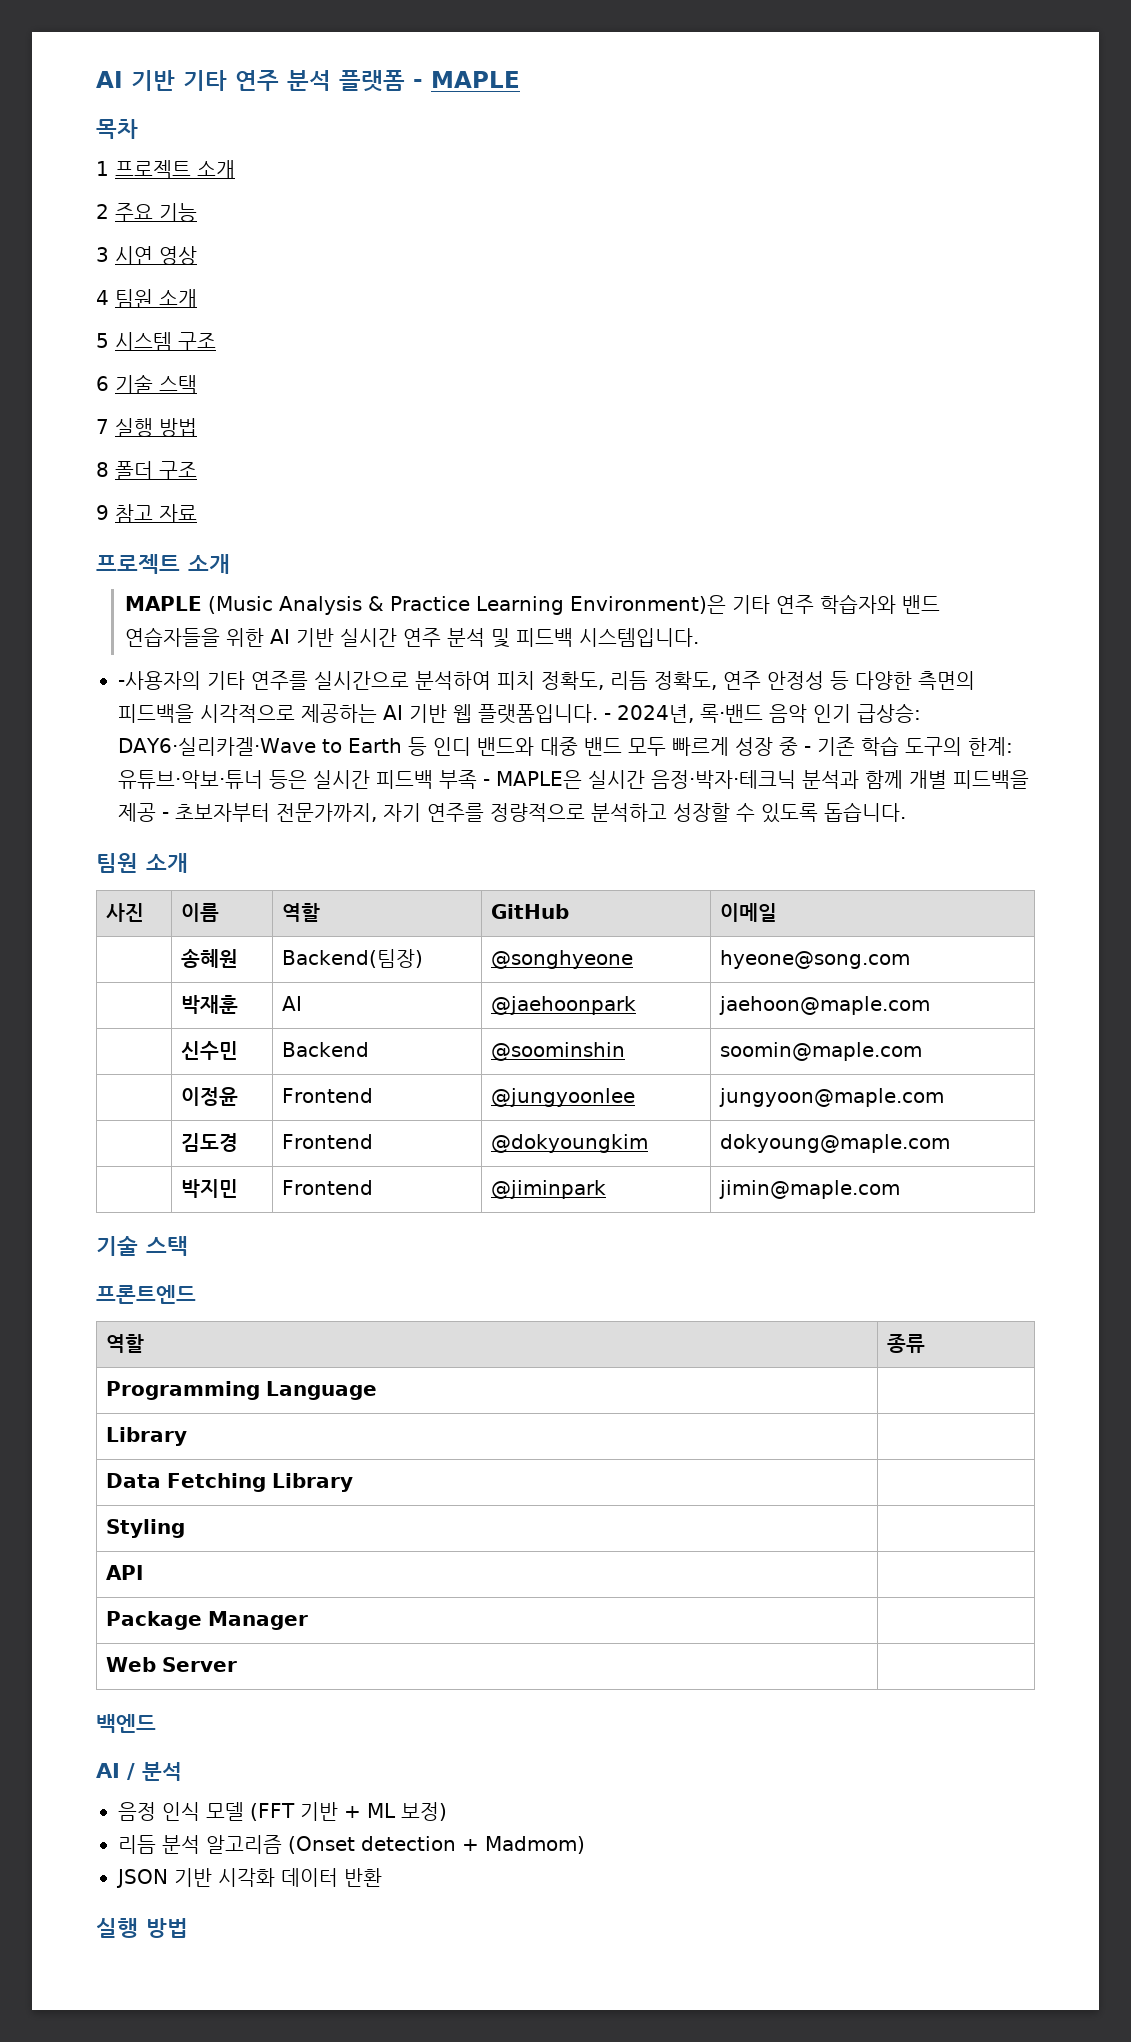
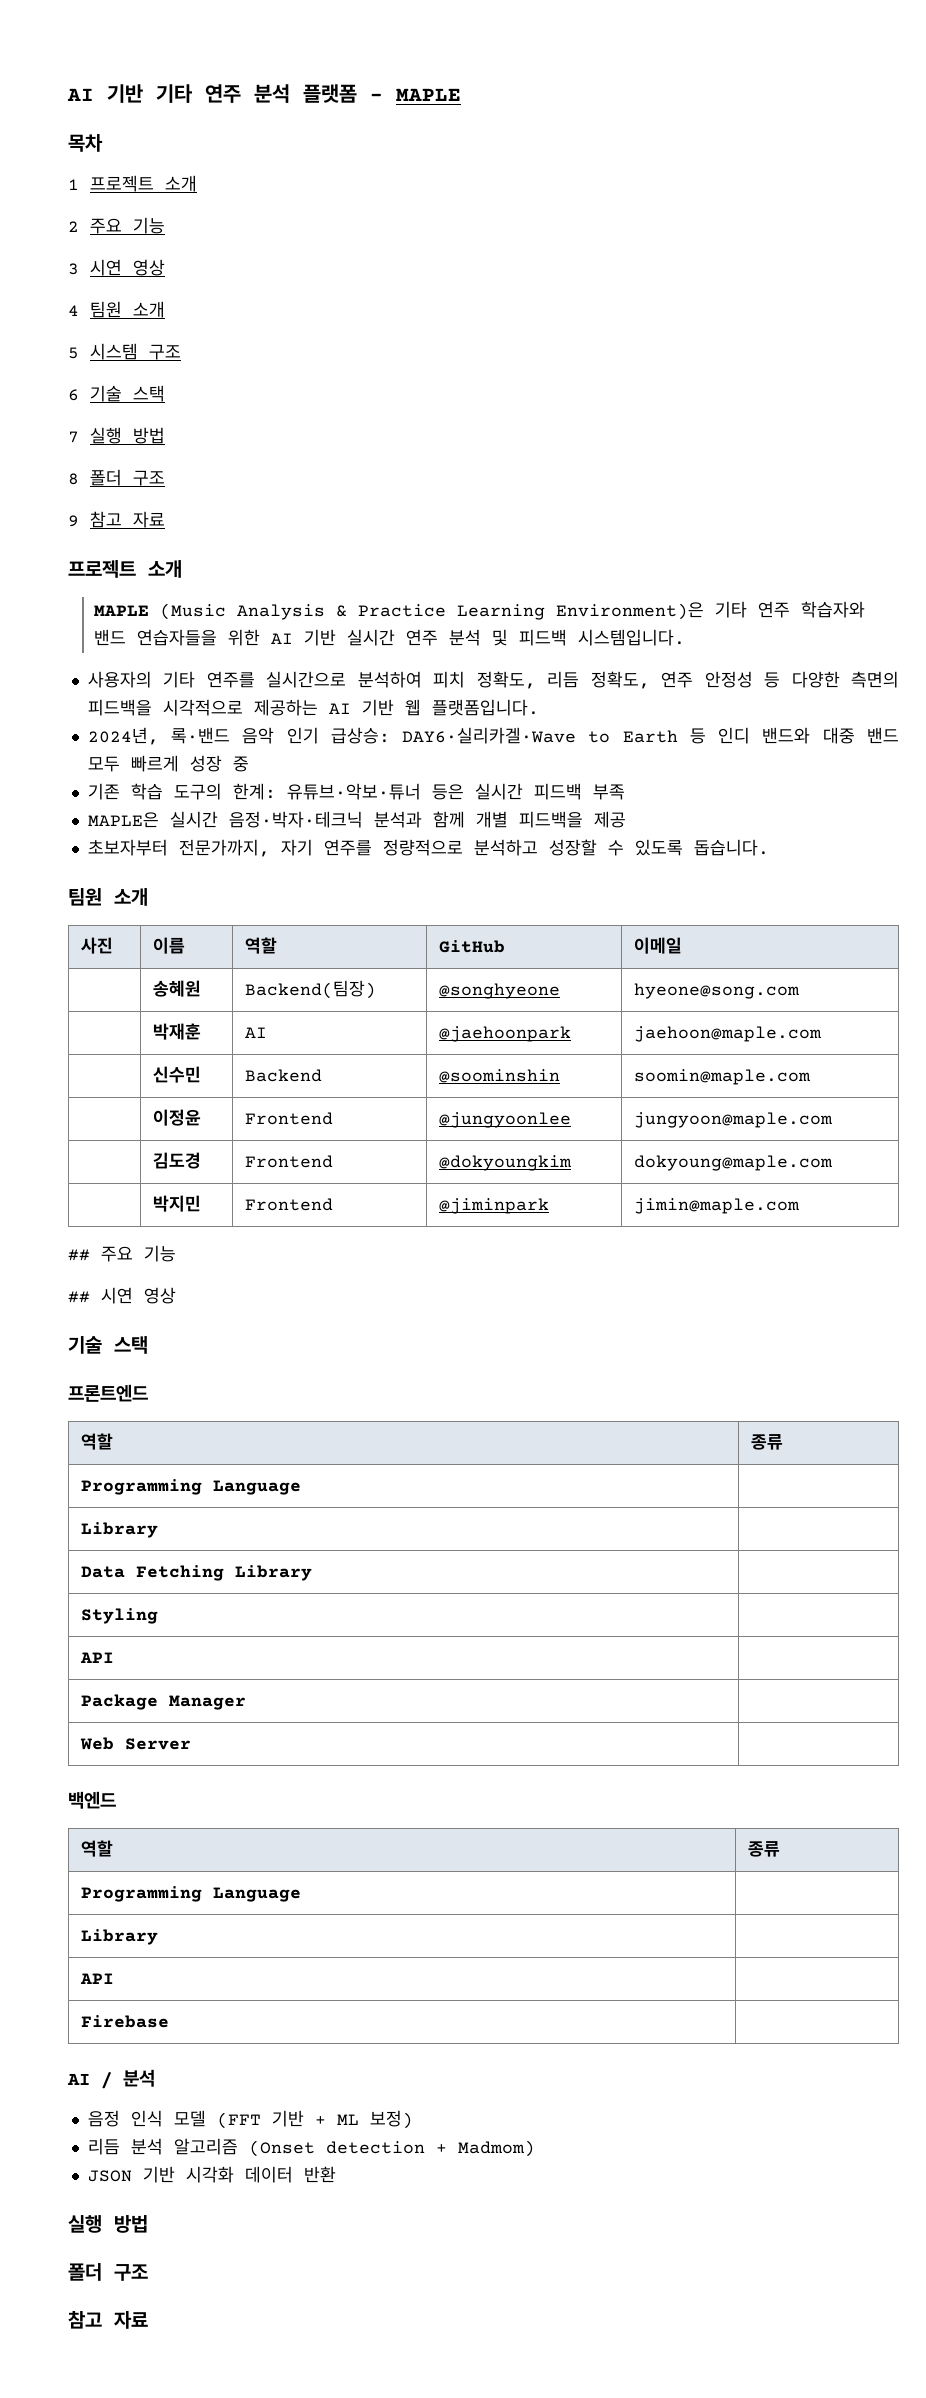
[118,671,201,690] -사용자의 -> [87,671,152,688] 사용자의
[604,713,611,720] - -> (539, 707) //
[803,746,811,753] - -> (249, 764) //
[483,779,490,786] - -> (625, 792) //
[162,812,169,819] - -> (626, 819) //
(900, 1189) none -> [68,1245,176,1262] [68,1287,176,1304] // ## 주요 기능 // ## 시연 영상
(156, 1723) none -> [80,1840,113,1857] [747,1841,780,1857] [80,1886,301,1902] [80,1929,158,1945] [79,1973,114,1984] [80,2015,169,2028] // 역할 | 종류 // Programming Language | // Library | // API | // Firebase |
(188, 1928) none -> [68,2263,148,2281] [68,2310,148,2329] // 폴더 구조 // 참고 자료

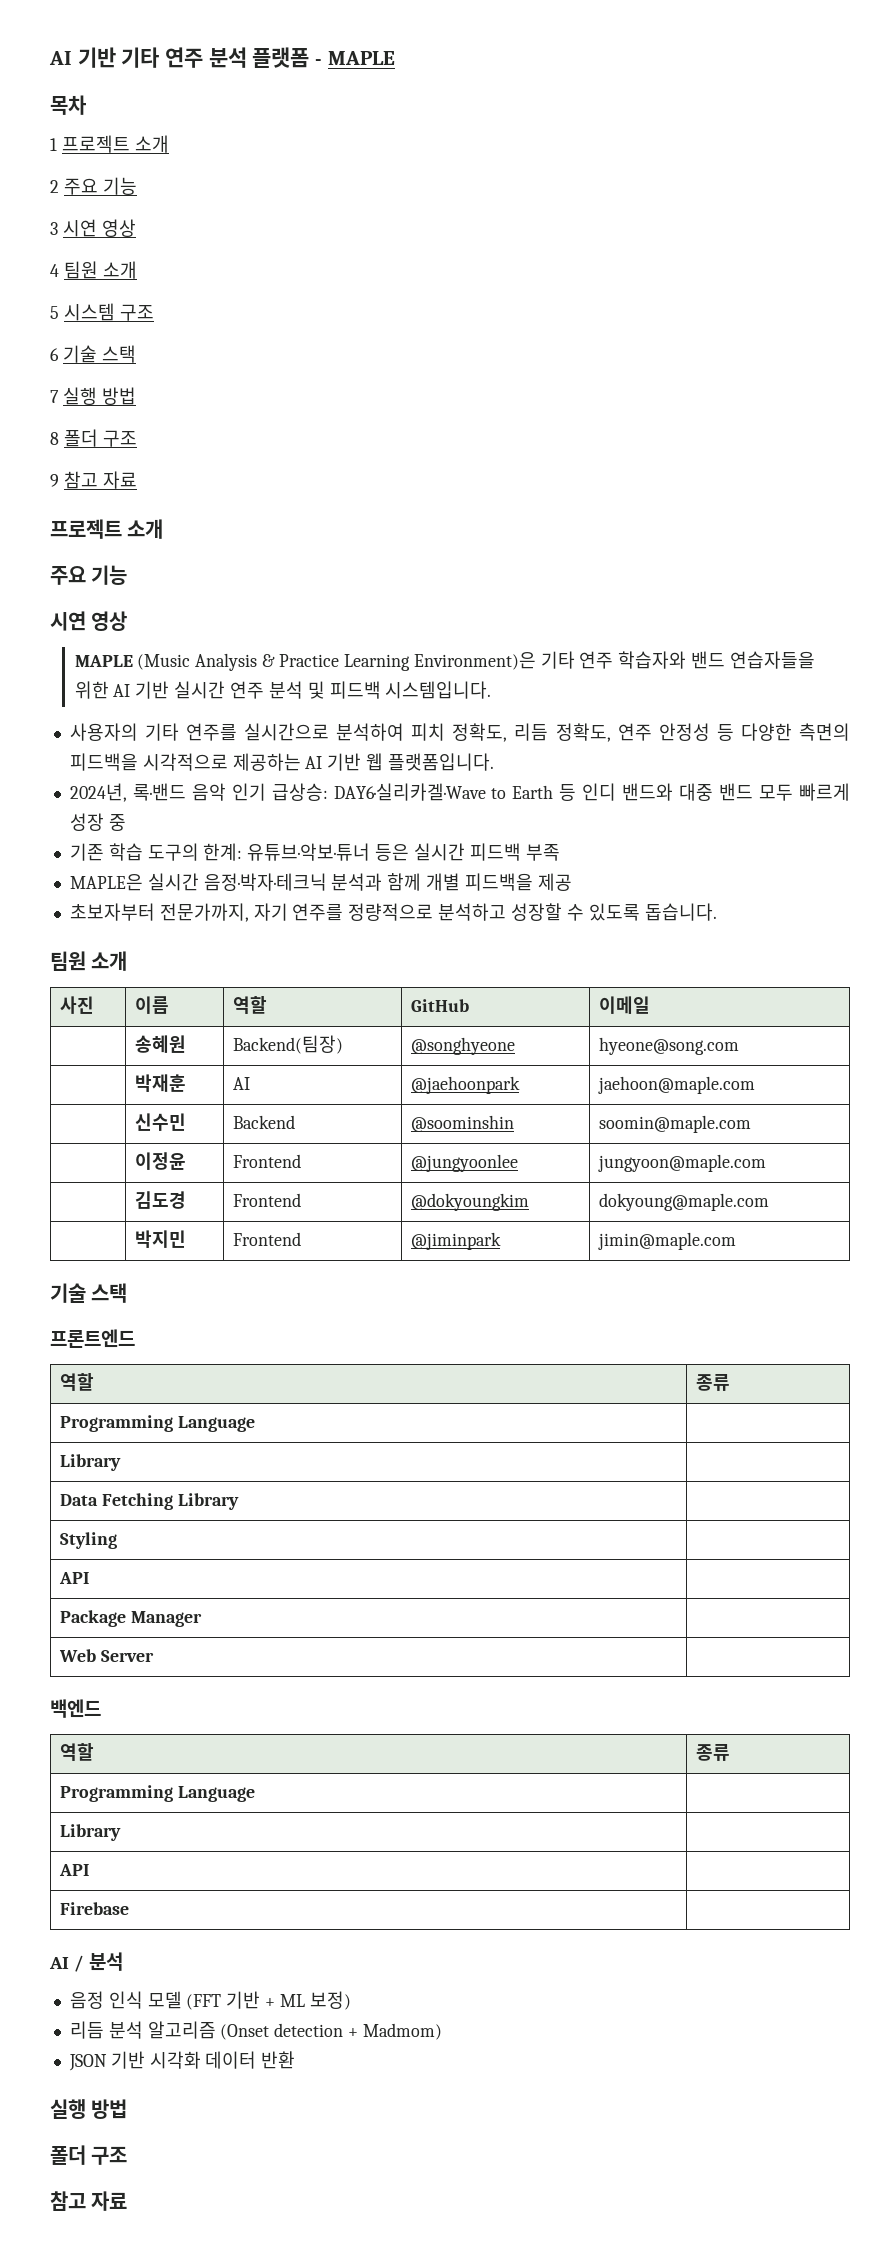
(182, 569) none -> [50,565,128,585] [50,611,128,631] // 주요 기능 // 시연 영상
[68,1245,176,1262] [68,1287,176,1304] // ## 주요 기능 // ## 시연 영상 -> (737, 1241) none

